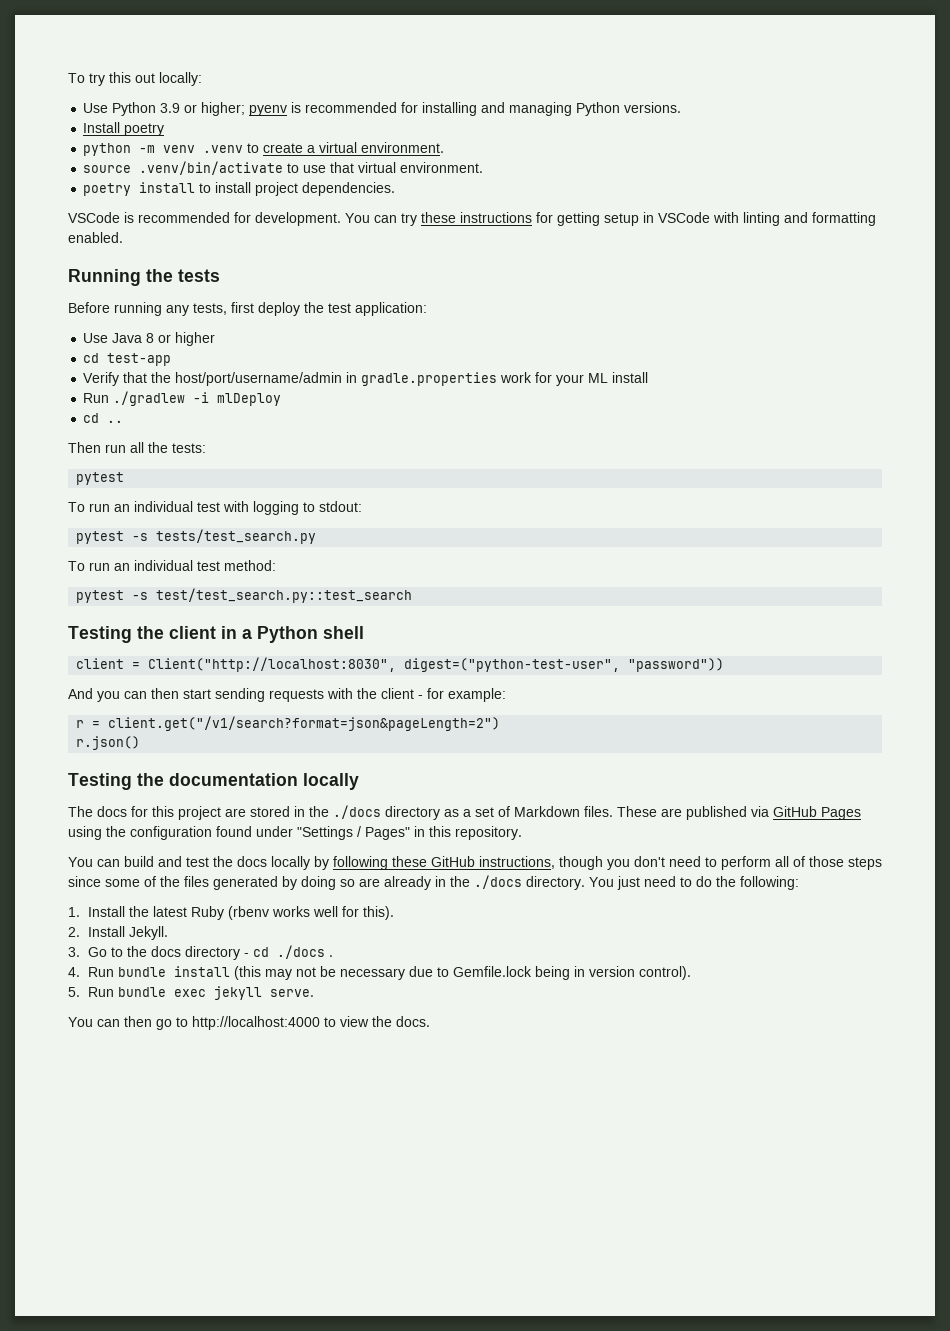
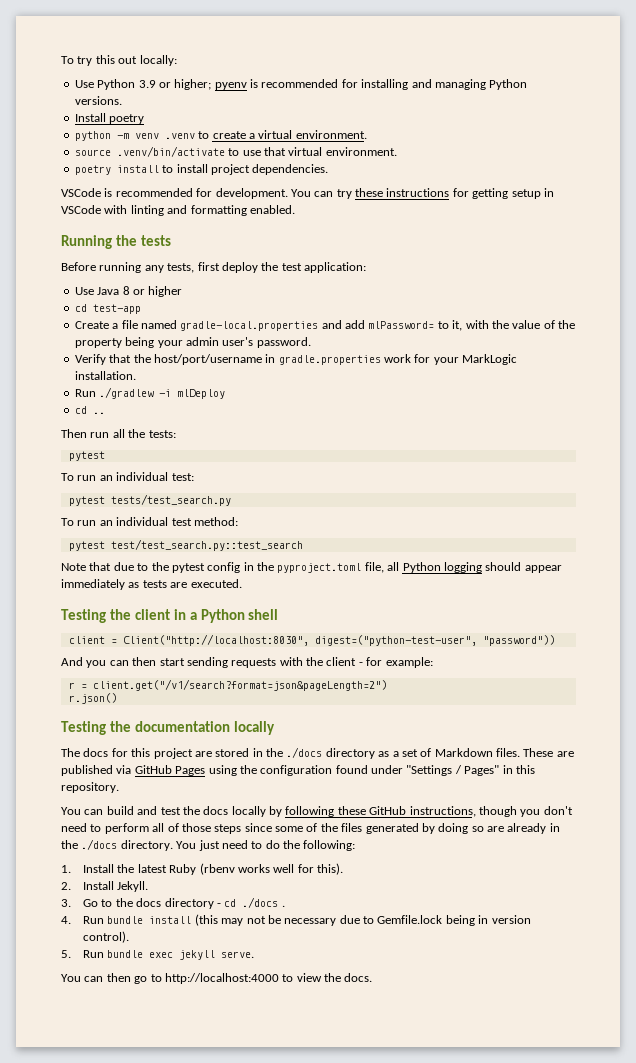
(172, 359) none -> [74,320,575,331] [74,337,311,348] // Create a file named gradle-local.properties and add mlPassword= to it, with the value of the property being your admin user's password.
[175,372,343,386] host/port/username/admin -> [153,354,262,365] host/port/username
[588,372,649,383] ML install -> [462,354,518,365] [74,371,136,380] MarkLogic installation.
[197,501,362,515] [76,531,149,544] test with logging to stdout: // pytest -s -> [171,473,194,481] [68,496,105,506] test: // pytest
[132,592,149,600] -s -> (105, 546) none
(413, 595) none -> [61,562,562,573] [61,579,242,590] // Note that due to the pytest config in the pyproject.toml file, all Python logging should appear immediately as tests are executed.

